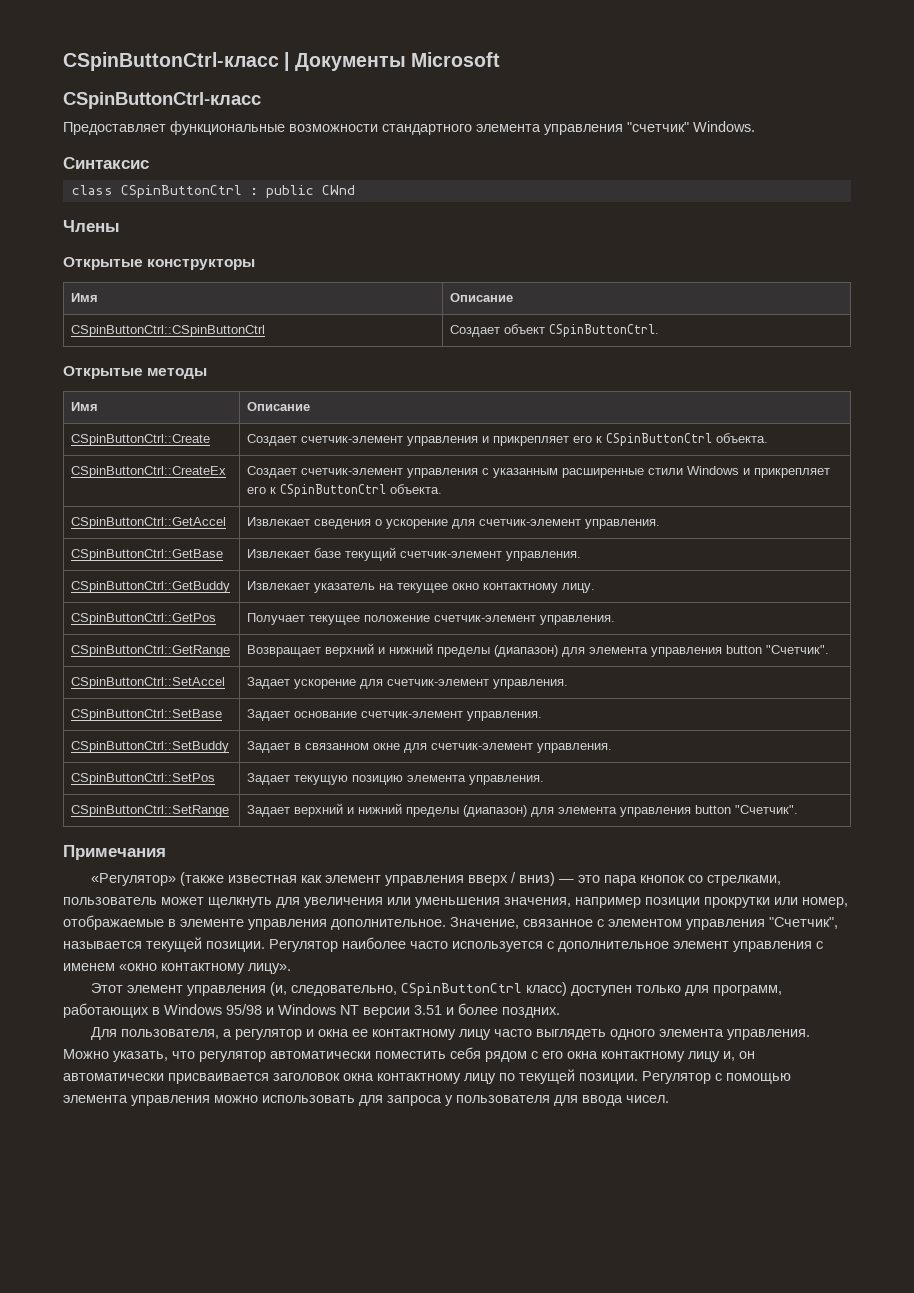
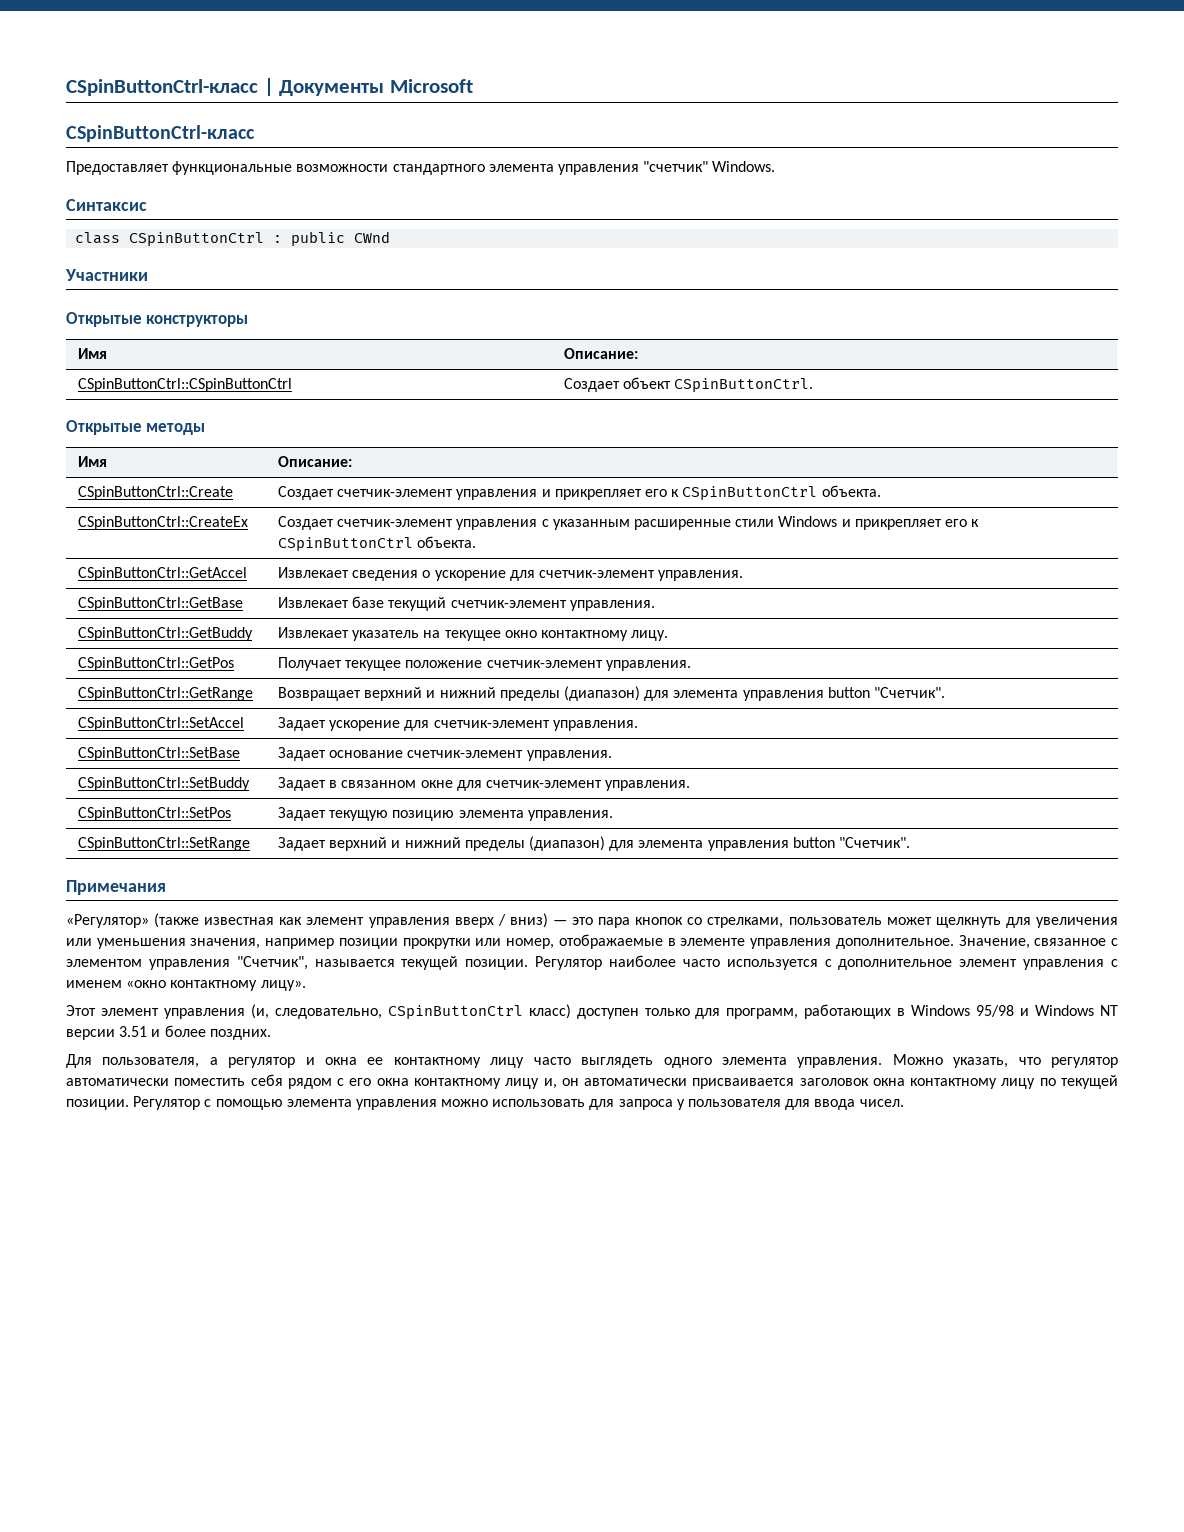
[63,220,120,232] Члены -> [65,269,148,281] Участники
[450,293,514,302] Описание -> [564,348,639,359] Описание:
[247,402,311,411] Описание -> [278,456,353,467] Описание:

